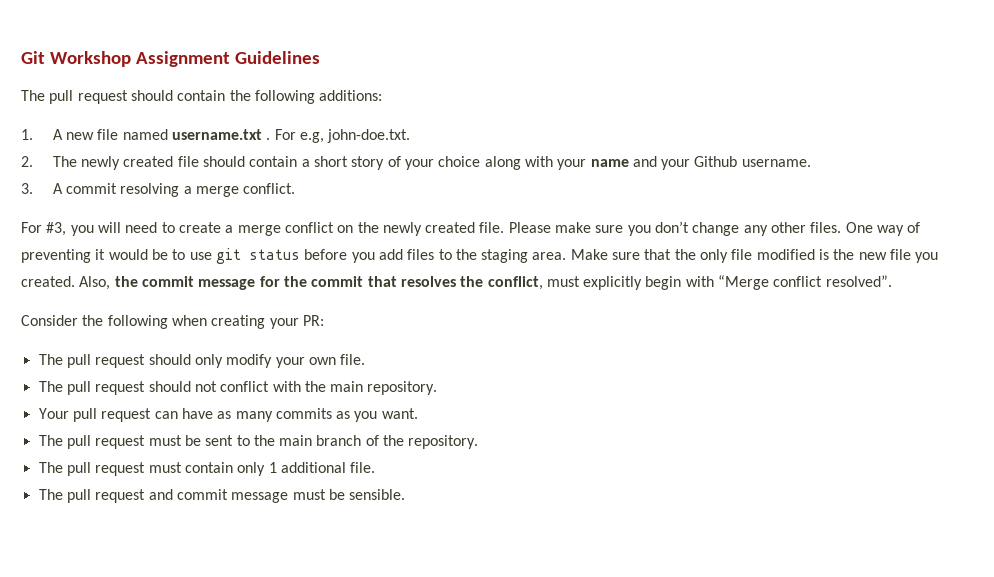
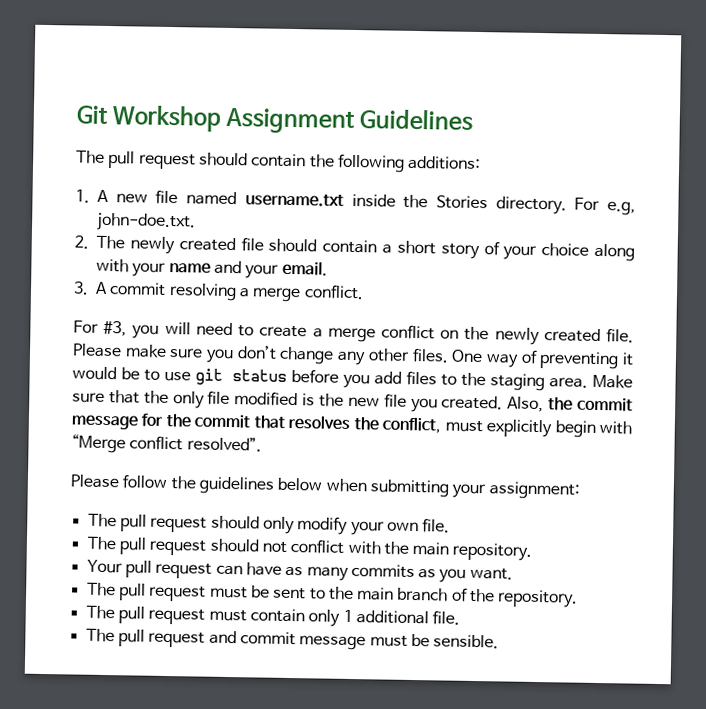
[266,138,271,140] . -> [351,193,567,215] inside the Stories directory.
[694,156,811,167] Github username. -> [281,260,328,276] email.
[21,315,324,329] Consider the following when creating your PR: -> [70,474,580,500] Please follow the guidelines below when submitting your assignment:

